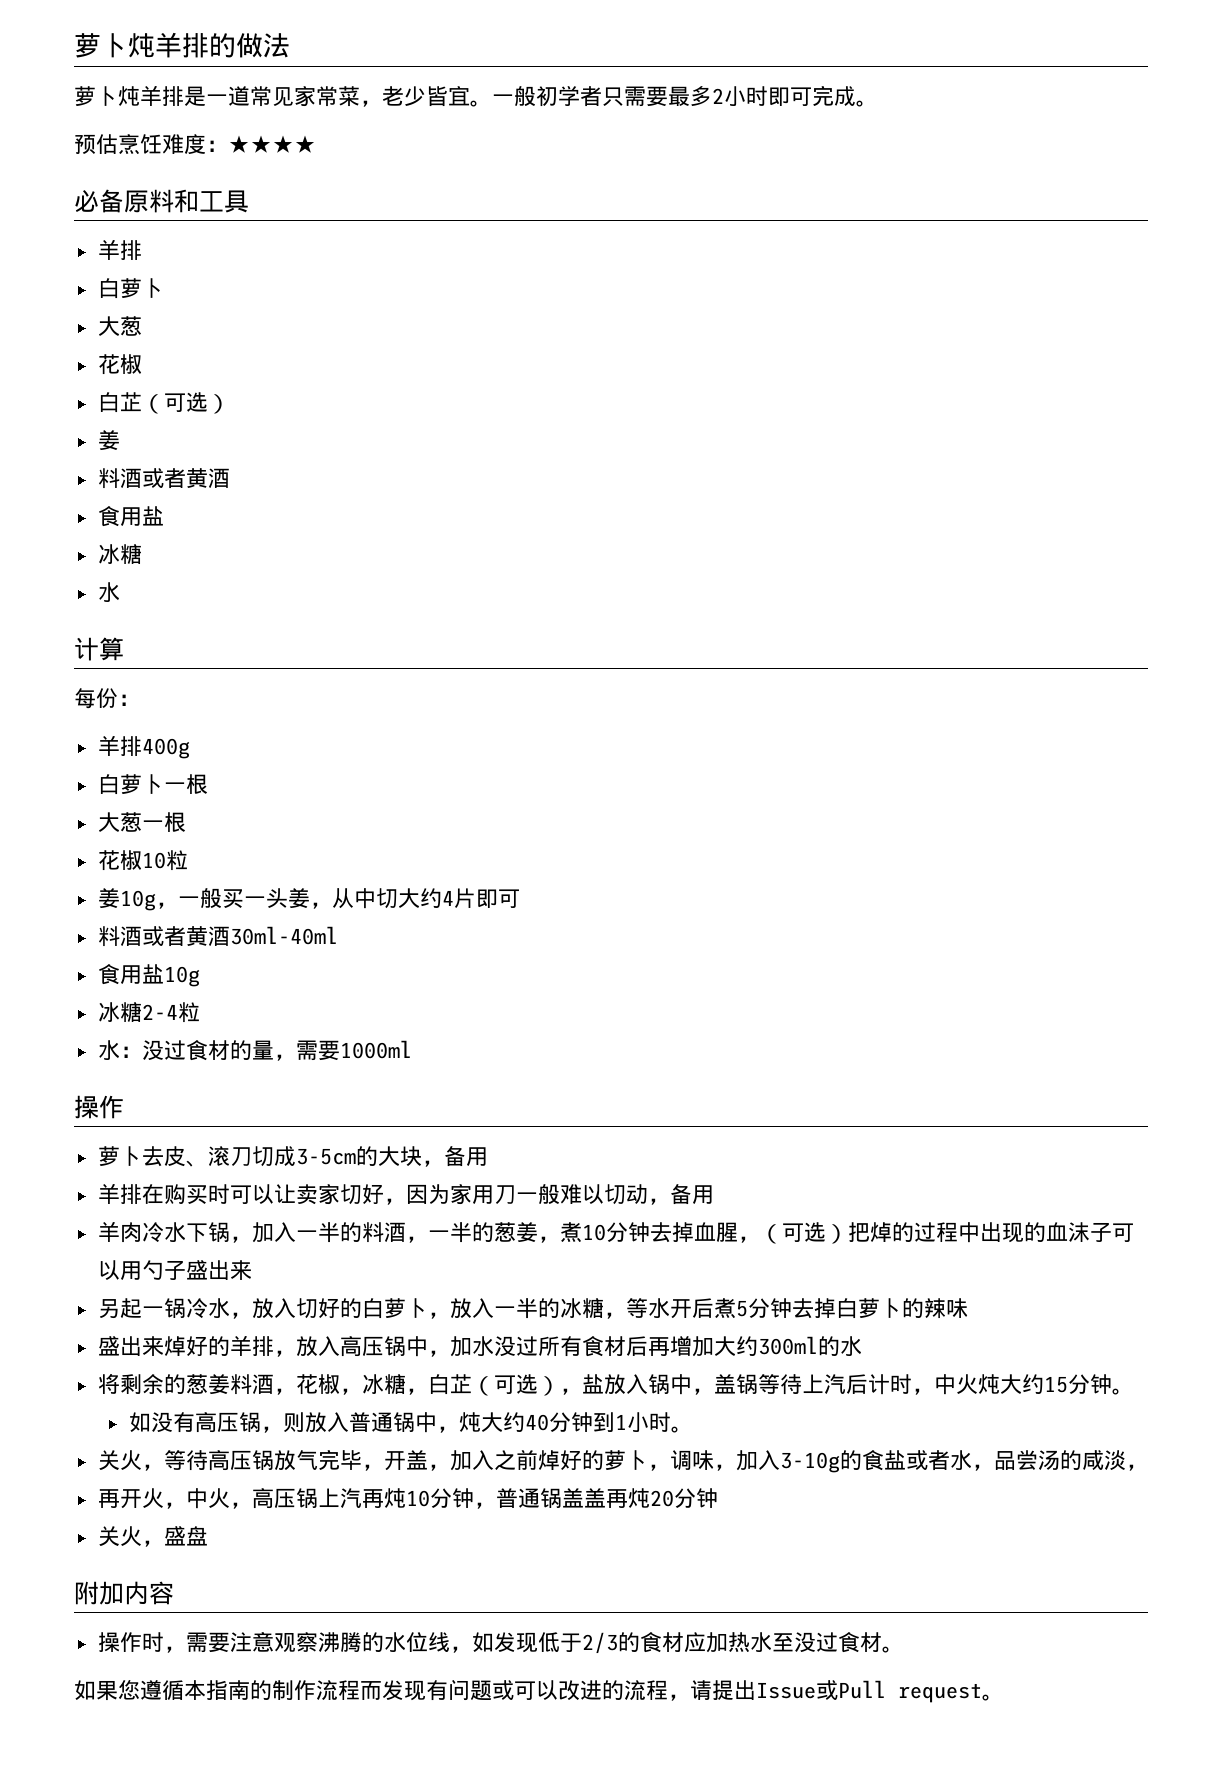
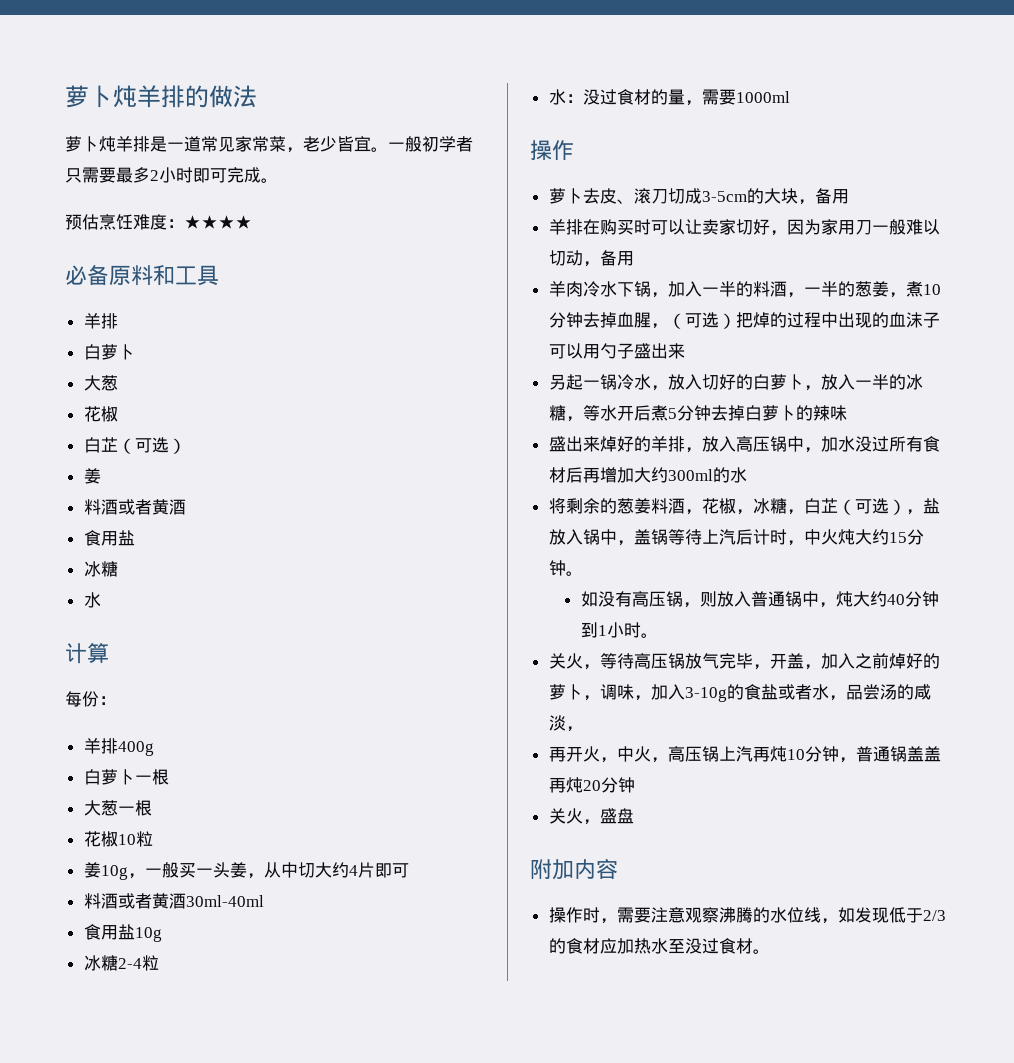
[74,1679,1004,1703] // 如果您遵循本指南的制作流程而发现有问题或可以改进的流程，请提出Issue或Pull request。 -> (770, 951) none

